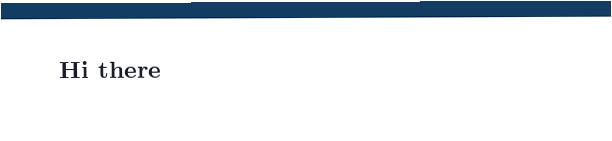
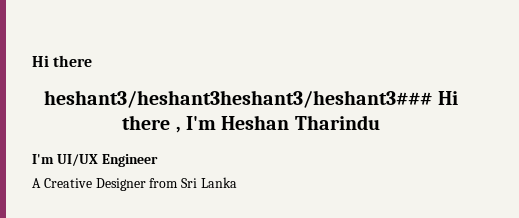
[58,60,162,79] Hi there -> [32,55,93,67] [44,90,458,108] [122,115,380,133] [32,154,158,167] [32,177,237,191] Hi there // heshant3/heshant3heshant3/heshant3### Hi there , I'm Heshan Tharindu // I'm UI/UX Engineer // A Creative Designer from Sri Lanka

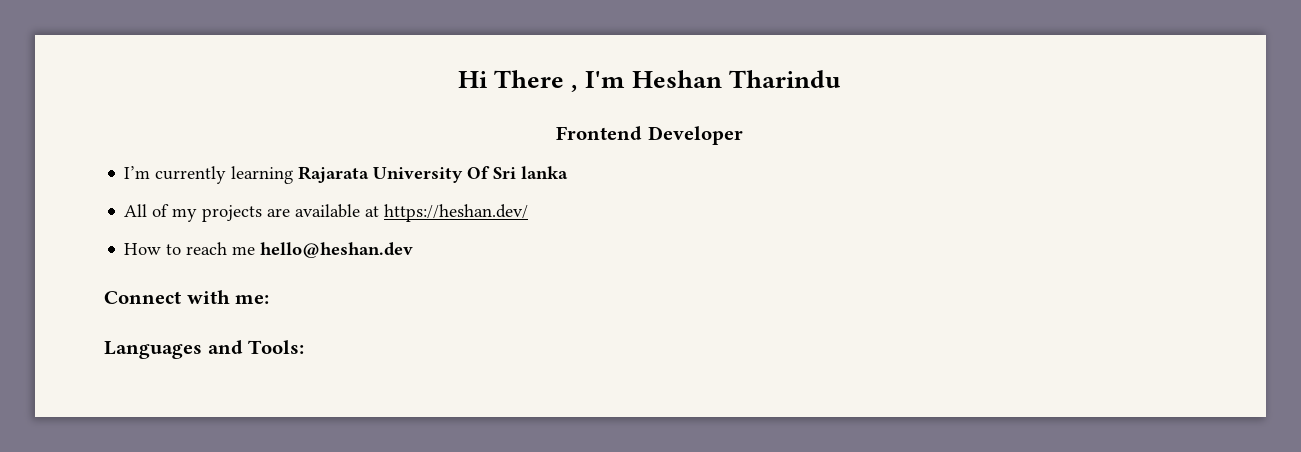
[32,55,93,67] [44,90,458,108] [122,115,171,130] Hi there // heshant3/heshant3heshant3/heshant3### Hi there -> [458,70,565,88] Hi There
[32,154,158,167] [32,177,237,191] // I'm UI/UX Engineer // A Creative Designer from Sri Lanka -> [556,126,743,145] [124,166,569,184] [124,204,529,222] [124,242,414,258] [104,290,270,304] [104,340,305,359] // Frontend Developer // I’m currently learning Rajarata University Of Sri lanka // All of my projects are available at https://heshan.dev/ // How to reach me hello@heshan.dev // Connect with me: // Languages and Tools:

